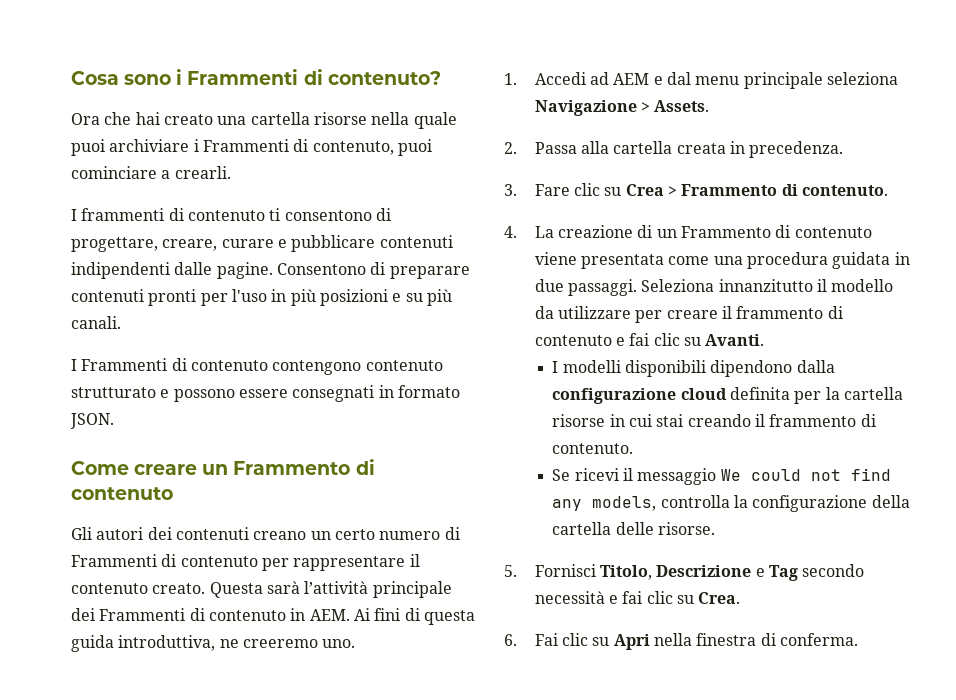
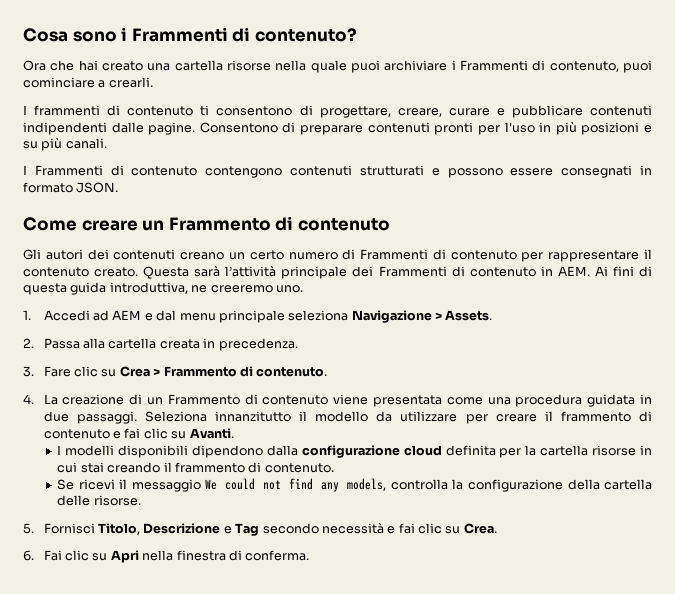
[365,360,443,371] [71,387,156,398] contenuto strutturato -> [290,165,424,176] contenuti strutturati

